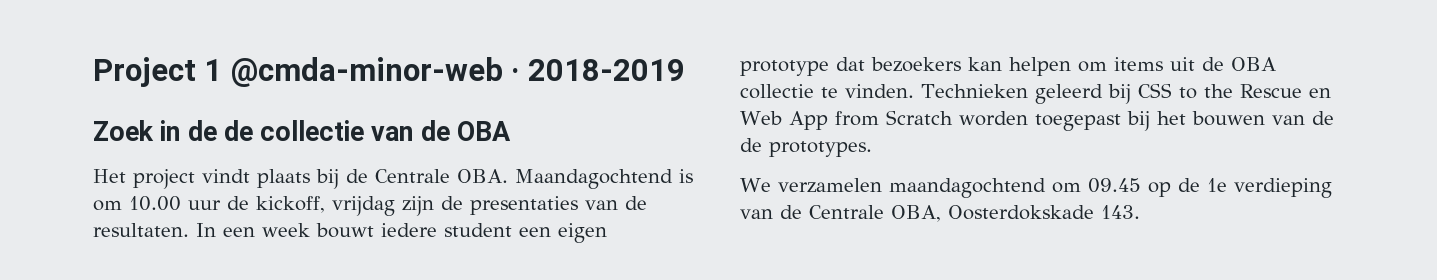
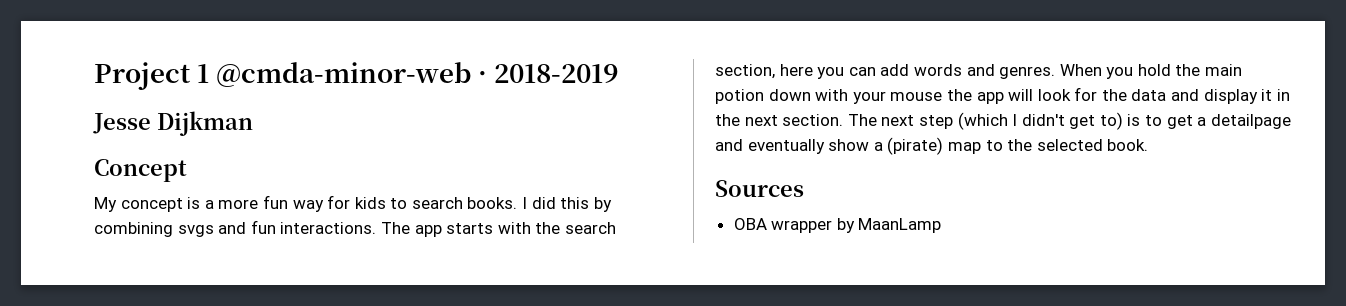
[93,120,512,141] [93,169,693,189] [93,196,647,216] [93,223,607,243] [740,57,1276,76] [740,83,1331,104] [740,110,1334,131] [740,138,872,157] [740,178,1332,198] [740,205,1140,222] Zoek in de de collectie van de OBA // Het project vindt plaats bij de Centrale OBA. Maandagochtend is om 10.00 uur de kickoff, vrijdag zijn de presentaties van de resultaten. In een week bouwt iedere student een eigen prototype dat bezoekers kan helpen om items uit de OBA collectie te vinden. Technieken geleerd bij CSS to the Rescue en Web App from Scratch worden toegepast bij het bouwen van de de prototypes. // We verzamelen maandagochtend om 09.45 op de 1e verdieping van de Centrale OBA, Oosterdokskade 143. -> [93,111,253,136] [94,159,187,182] [94,195,612,212] [94,220,616,237] [715,64,1243,79] [715,87,1290,104] [715,112,1291,130] [715,137,1149,155] [715,180,804,197] [733,218,942,233] Jesse Dijkman // Concept // My concept is a more fun way for kids to search books. I did this by combining svgs and fun interactions. The app starts with the search section, here you can add words and genres. When you hold the main potion down with your mouse the app will look for the data and display it in the next section. The next step (which I didn't get to) is to get a detailpage and eventually show a (pirate) map to the selected book. // Sources // OBA wrapper by MaanLamp

